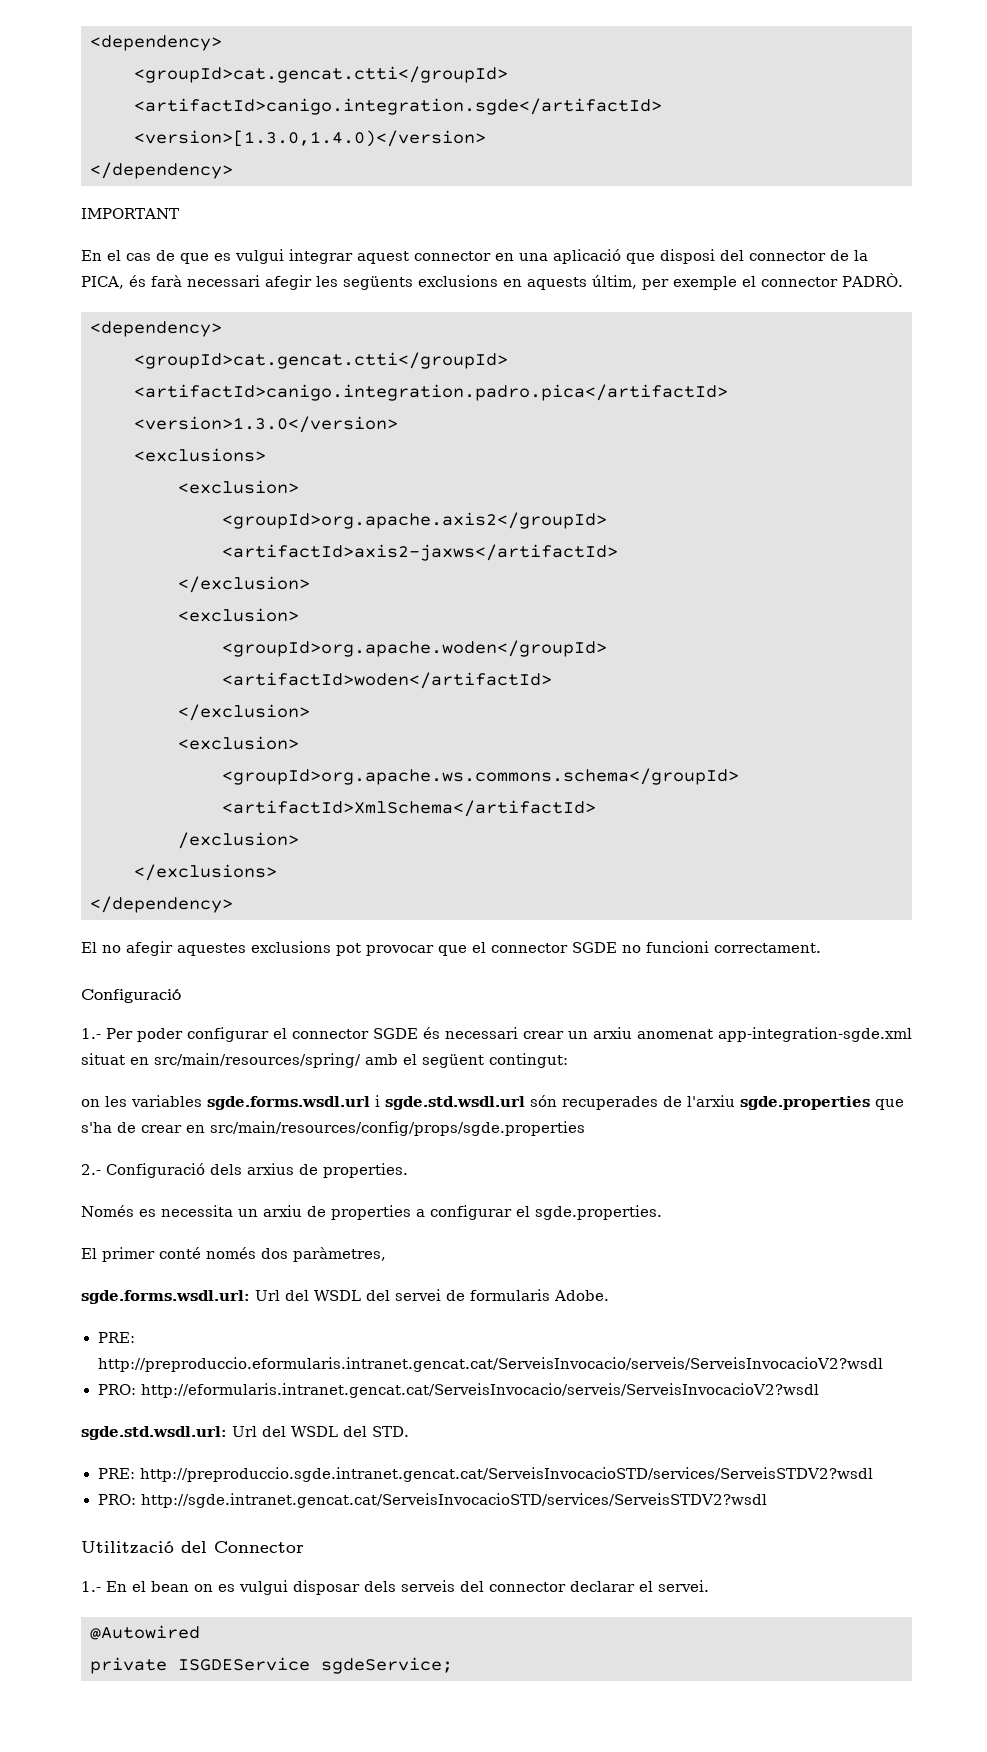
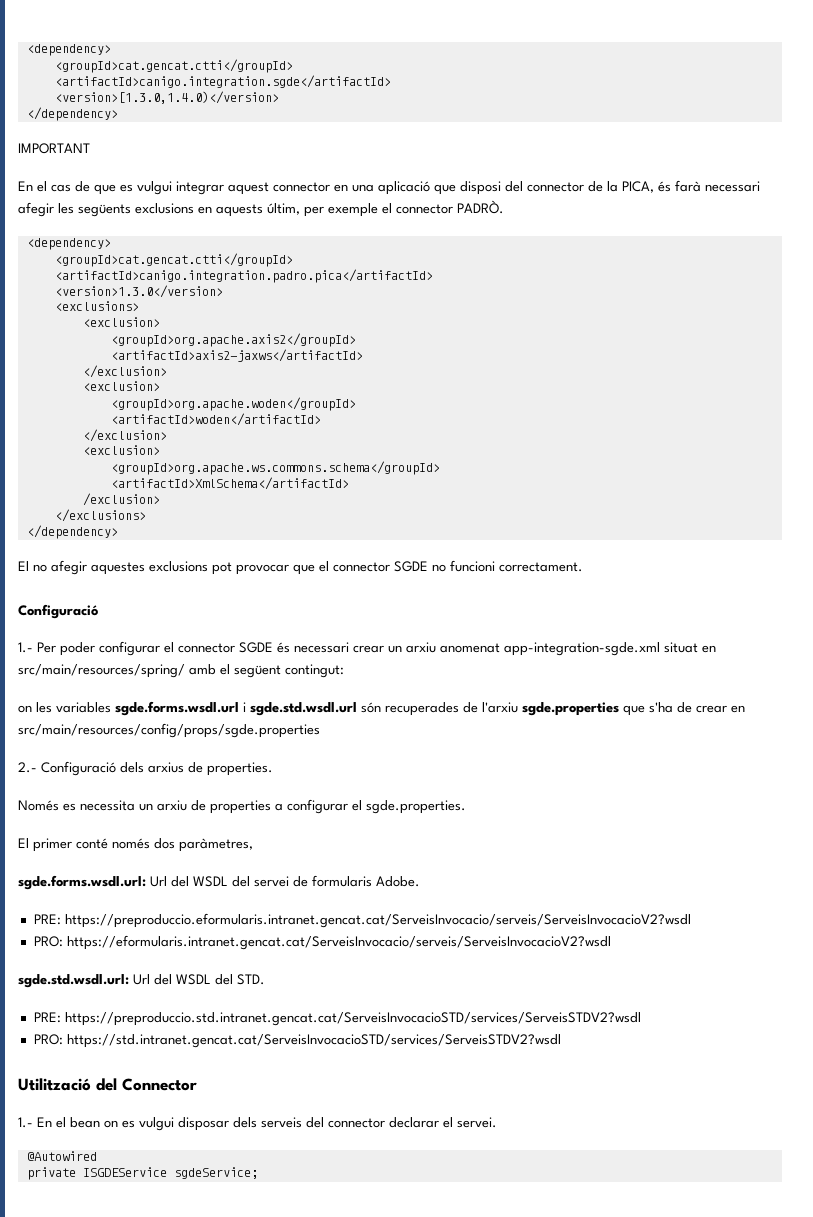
[97,1357,883,1372] [97,1383,819,1398] http://preproduccio.eformularis.intranet.gencat.cat/ServeisInvocacio/serveis/ServeisInvocacioV2?wsdl // PRO: http://eformularis.intranet.gencat.cat/ServeisInvocacio/serveis/ServeisInvocacioV2?wsdl -> [64,913,691,928] [33,935,611,950] https://preproduccio.eformularis.intranet.gencat.cat/ServeisInvocacio/serveis/ServeisInvocacioV2?wsdl // PRO: https://eformularis.intranet.gencat.cat/ServeisInvocacio/serveis/ServeisInvocacioV2?wsdl
[139,1467,873,1482] [97,1493,767,1508] http://preproduccio.sgde.intranet.gencat.cat/ServeisInvocacioSTD/services/ServeisSTDV2?wsdl // PRO: http://sgde.intranet.gencat.cat/ServeisInvocacioSTD/services/ServeisSTDV2?wsdl -> [64,1012,641,1026] [33,1034,561,1048] https://preproduccio.std.intranet.gencat.cat/ServeisInvocacioSTD/services/ServeisSTDV2?wsdl // PRO: https://std.intranet.gencat.cat/ServeisInvocacioSTD/services/ServeisSTDV2?wsdl

